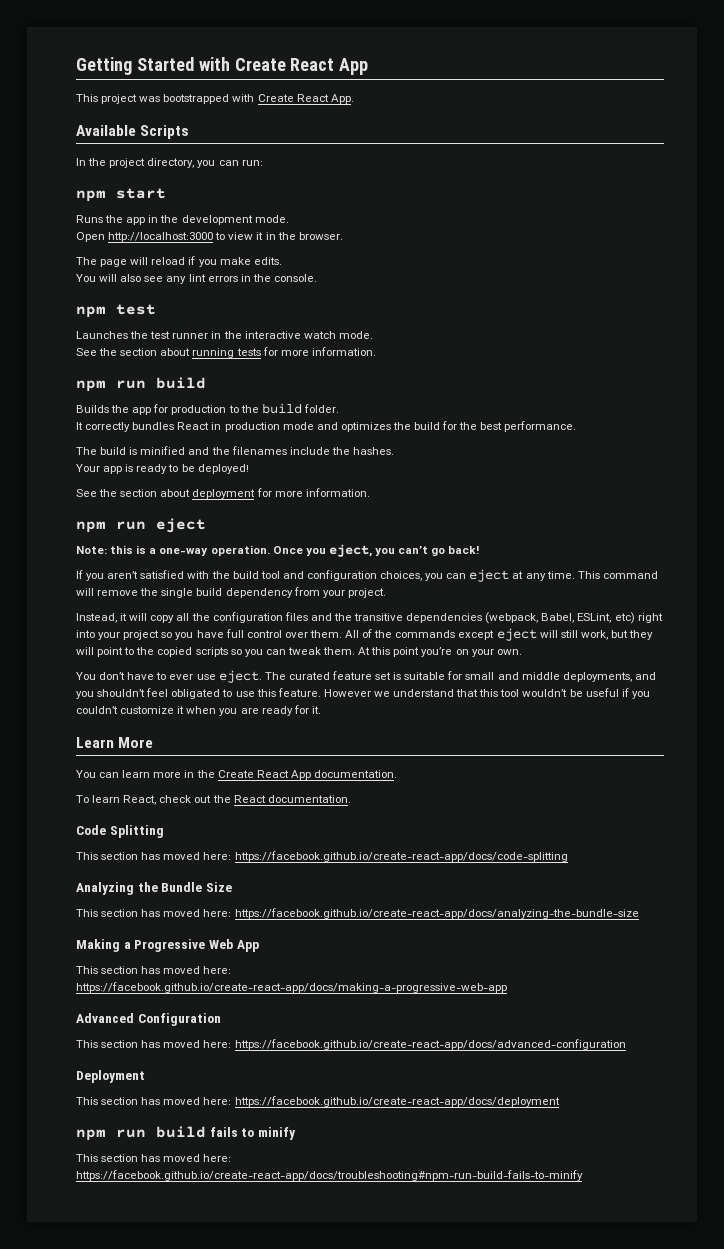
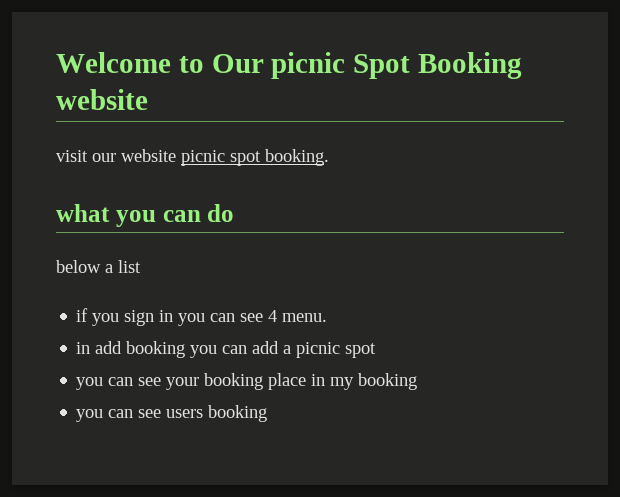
[76,57,369,75] [76,94,354,104] [76,125,190,139] [76,158,263,168] [76,188,166,202] [76,215,289,225] [76,232,343,242] [76,256,282,267] [76,274,317,284] [76,304,156,318] [76,331,373,339] [76,347,376,358] [76,377,206,392] [76,403,339,415] [76,421,577,432] [76,446,394,455] [76,464,249,474] [76,488,370,499] [76,518,206,533] [76,544,481,557] [76,569,658,582] [76,587,386,598] [76,612,663,624] [76,628,654,641] [76,647,522,657] [76,670,656,683] [76,688,650,699] [76,705,321,716] [76,737,154,748] [76,770,397,780] [76,795,351,805] [76,825,164,838] [76,851,568,862] [76,882,232,895] [76,908,639,919] [76,939,259,952] [76,966,232,974] [76,982,507,993] [76,1013,221,1026] [76,1039,626,1050] [76,1070,145,1083] [76,1096,560,1107] [76,1126,296,1141] [76,1154,232,1162] [76,1170,583,1181] Getting Started with Create React App // This project was bootstrapped with Create React App. // Available Scripts // In the project directory, you can run: // npm start // Runs the app in the development mode. // Open http://localhost:3000 to view it in the browser. // The page will reload if you make edits. // You will also see any lint errors in the console. // npm test // Launches the test runner in the interactive watch mode. // See the section about running tests for more information. // npm run build // Builds the app for production to the build folder. // It correctly bundles React in production mode and optimizes the build for the best performance. // The build is minified and the filenames include the hashes. // Your app is ready to be deployed! // See the section about deployment for more information. // npm run eject // Note: this is a one-way operation. Once you eject, you can’t go back! // If you aren’t satisfied with the build tool and configuration choices, you can eject at any time. This command will remove the single build dependency from your project. // Instead, it will copy all the configuration files and the transitive dependencies (webpack, Babel, ESLint, etc) right into your project so you have full control over them. All of the commands except eject will still work, but they will point to the copied scripts so you can tweak them. At this point you’re on your own. // You don’t have to ever use eject. The curated feature set is suitable for small and middle deployments, and you shouldn’t feel obligated to use this feature. However we understand that this tool wouldn’t be useful if you couldn’t customize it when you are ready for it. // Learn More // You can learn more in the Create React App documentation. // To learn React, check out the React documentation. // Code Splitting // This section has moved here: https://facebook.github.io/create-react-app/docs/code-splitting // Analyzing the Bundle Size // This section has moved here: https://facebook.github.io/create-react-app/docs/analyzing-the-bundle-size // Making a Progressive Web App // This section has moved here: https://facebook.github.io/create-react-app/docs/making-a-progressive-web-app // Advanced Configuration // This section has moved here: https://facebook.github.io/create-react-app/docs/advanced-configuration // Deployment // This section has moved here: https://facebook.github.io/create-react-app/docs/deployment // npm run build fails to minify // This section has moved here: https://facebook.github.io/create-react-app/docs/troubleshooting#npm-run-build-fails-to-minify -> [56,52,523,79] [56,89,148,110] [56,149,329,166] [56,204,235,227] [56,260,141,273] [76,308,328,326] [76,341,377,358] [76,373,418,390] [76,405,268,422] Welcome to Our picnic Spot Booking website // visit our website picnic spot booking. // what you can do // below a list // if you sign in you can see 4 menu. // in add booking you can add a picnic spot // you can see your booking place in my booking // you can see users booking

